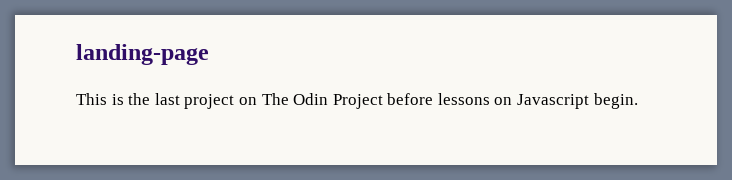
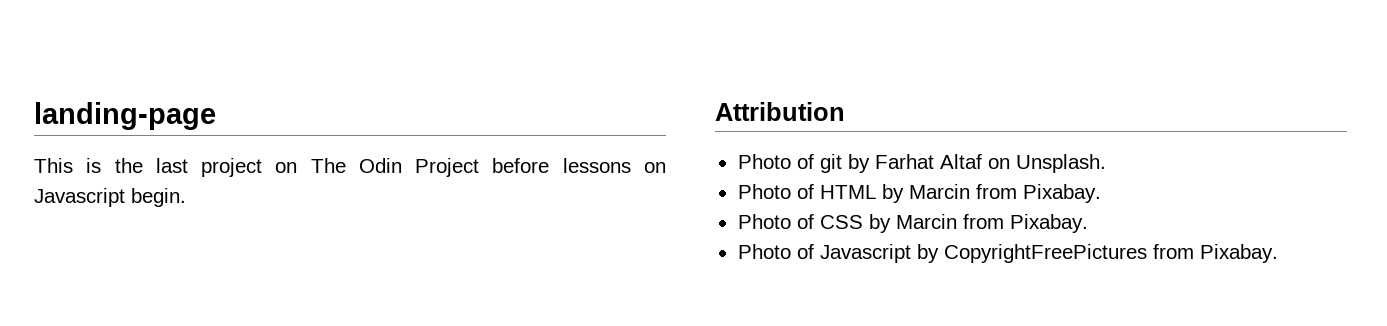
(638, 101) none -> [715,102,845,121] [737,154,1106,173] [737,184,1101,203] [737,214,1088,233] [737,244,1278,263] // Attribution // Photo of git by Farhat Altaf on Unsplash. // Photo of HTML by Marcin from Pixabay. // Photo of CSS by Marcin from Pixabay. // Photo of Javascript by CopyrightFreePictures from Pixabay.

